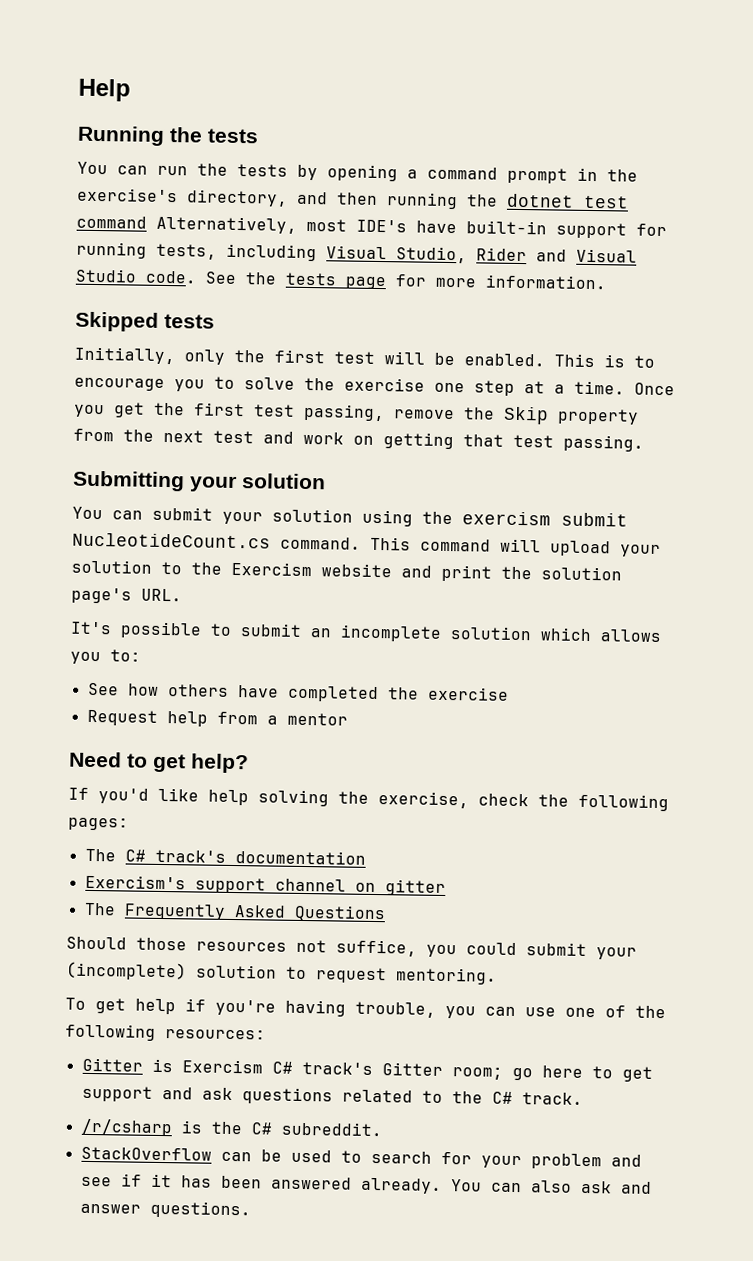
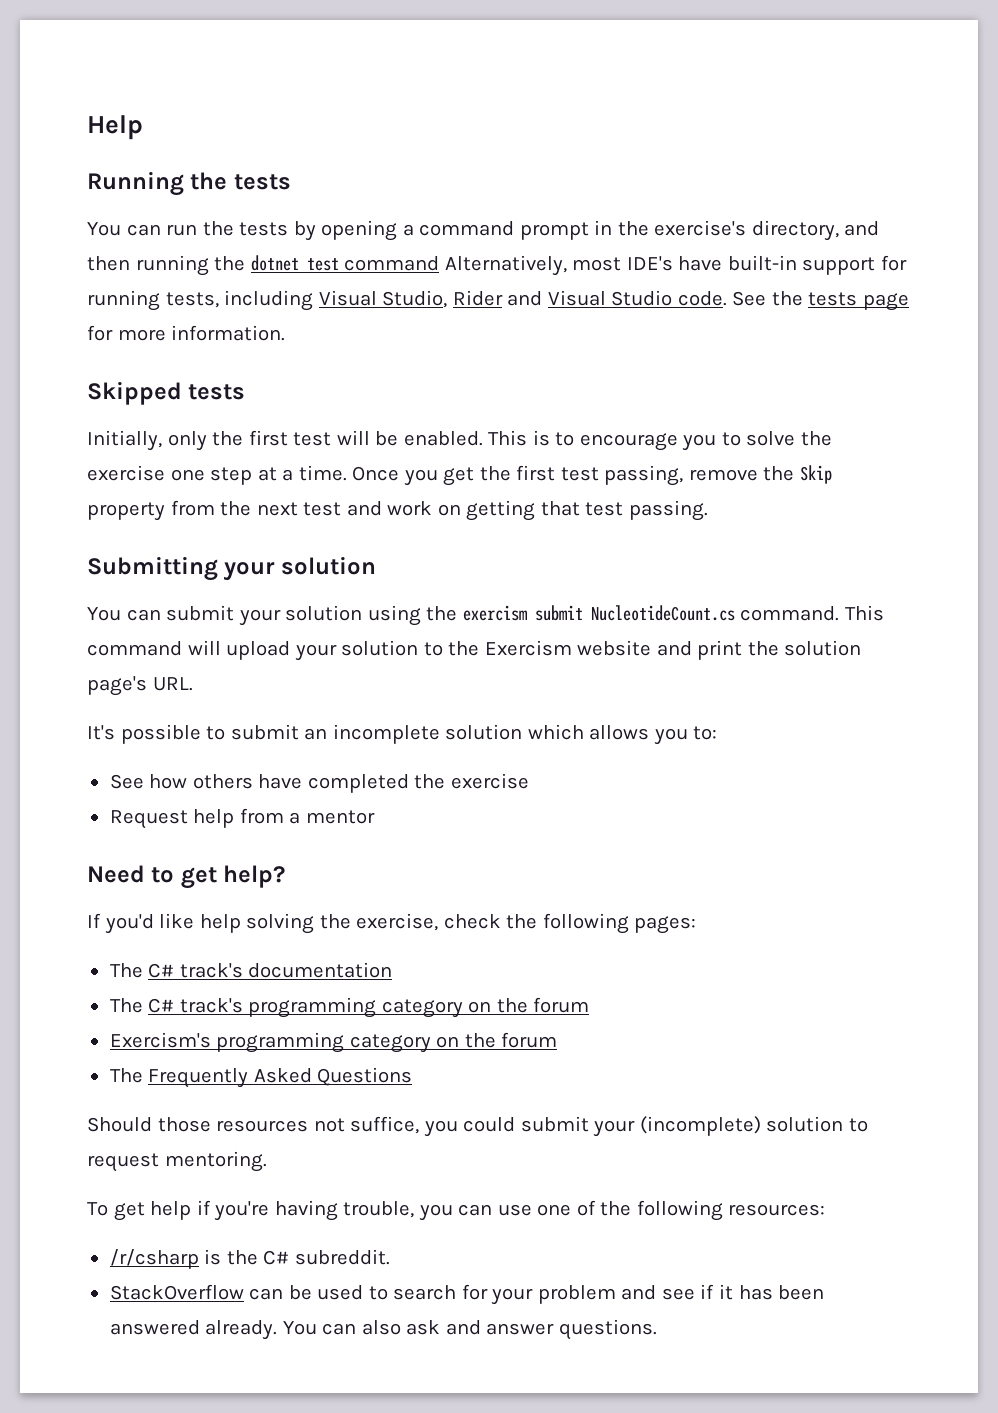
[84,874,446,896] Exercism's support channel on gitter -> [109,997,590,1018] [109,1032,558,1053] The C# track's programming category on the forum // Exercism's programming category on the forum
[81,1057,653,1082] [81,1085,583,1105] // Gitter is Exercism C# track's Gitter room; go here to get support and ask questions related to the C# track. -> (826, 1210) none

